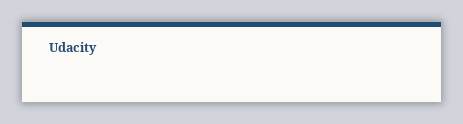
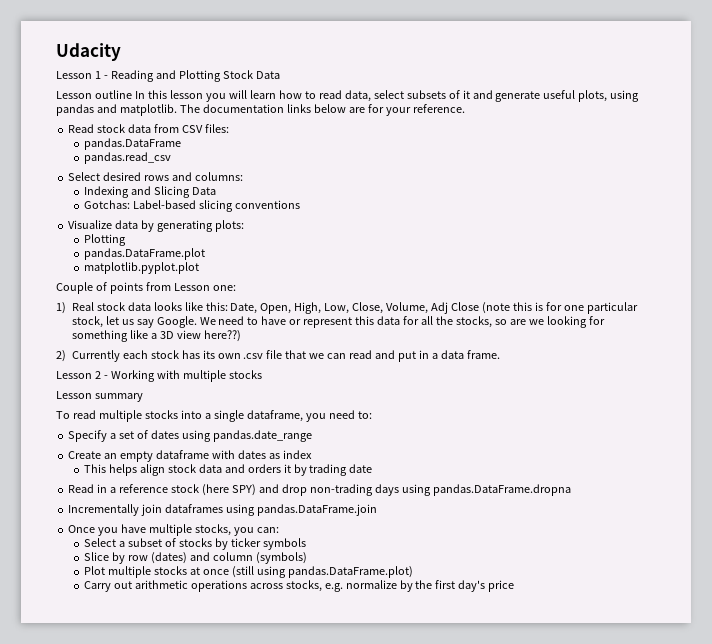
(97, 48) none -> [56,70,280,82] [56,90,640,102] [56,104,465,116] [68,124,229,133] [83,138,181,150] [83,152,171,164] [68,172,243,181] [83,186,216,198] [83,200,300,212] [68,220,244,232] [83,234,126,246] [83,248,205,260] [83,262,199,274] [56,282,236,294] [56,302,639,314] [71,316,606,328] [71,330,241,342] [56,350,501,362] [56,370,262,382] [56,391,143,402] [56,410,372,422] [68,430,312,442] [68,450,312,462] [83,464,373,476] [68,484,571,496] [68,504,377,516] [68,524,279,536] [83,538,306,550] [83,552,307,564] [83,566,413,578] [83,580,515,592] // Lesson 1 - Reading and Plotting Stock Data // Lesson outline In this lesson you will learn how to read data, select subsets of it and generate useful plots, using pandas and matplotlib. The documentation links below are for your reference. // Read stock data from CSV files: // pandas.DataFrame // pandas.read_csv // Select desired rows and columns: // Indexing and Slicing Data // Gotchas: Label-based slicing conventions // Visualize data by generating plots: // Plotting // pandas.DataFrame.plot // matplotlib.pyplot.plot // Couple of points from Lesson one: // 1) Real stock data looks like this: Date, Open, High, Low, Close, Volume, Adj Close (note this is for one particular stock, let us say Google. We need to have or represent this data for all the stocks, so are we looking for something like a 3D view here??) // 2) Currently each stock has its own .csv file that we can read and put in a data frame. // Lesson 2 - Working with multiple stocks // Lesson summary // To read multiple stocks into a single dataframe, you need to: // Specify a set of dates using pandas.date_range // Create an empty dataframe with dates as index // This helps align stock data and orders it by trading date // Read in a reference stock (here SPY) and drop non-trading days using pandas.DataFrame.dropna // Incrementally join dataframes using pandas.DataFrame.join // Once you have multiple stocks, you can: // Select a subset of stocks by ticker symbols // Slice by row (dates) and column (symbols) // Plot multiple stocks at once (still using pandas.DataFrame.plot) // Carry out arithmetic operations across stocks, e.g. normalize by the first day's price

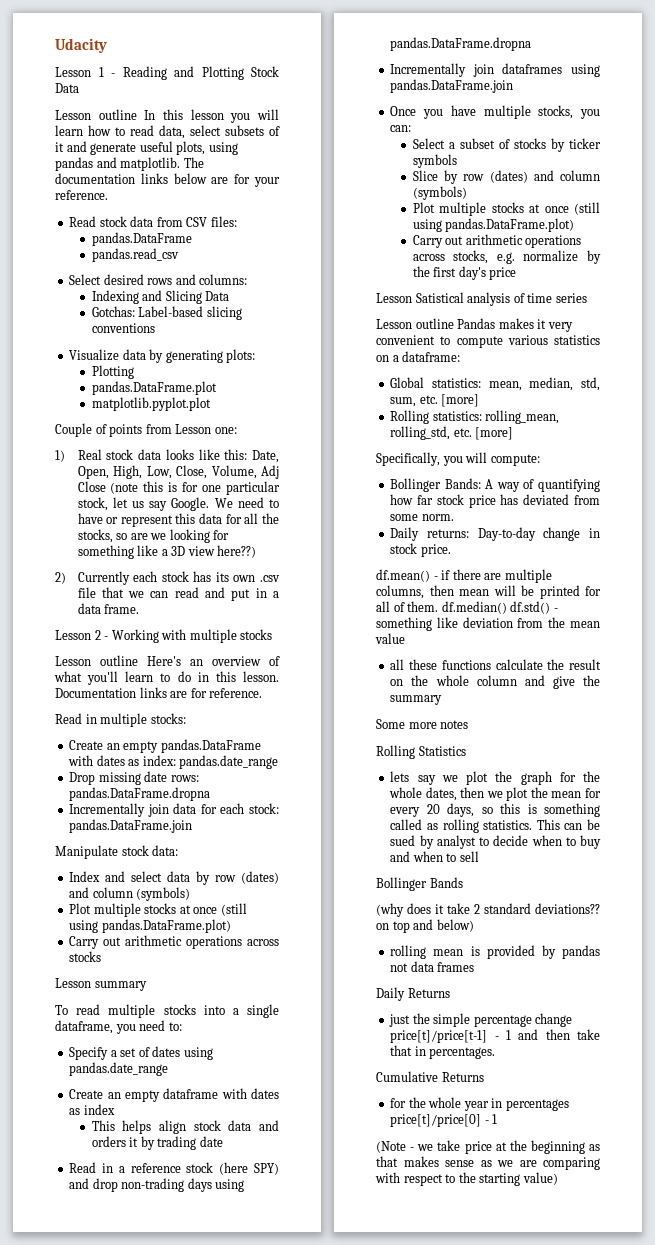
(262, 374) none -> [55,655,280,666] [54,671,279,685] [55,687,263,698] [55,713,186,727] [69,739,261,753] [68,755,279,769] [69,771,199,785] [69,787,211,801] [69,803,279,817] [69,819,193,833] [55,845,179,859] [69,871,279,885] [69,887,191,901] [69,903,247,917] [69,919,231,933] [69,935,279,949] [69,951,102,962] // Lesson outline Here's an overview of what you'll learn to do in this lesson. Documentation links are for reference. // Read in multiple stocks: // Create an empty pandas.DataFrame with dates as index: pandas.date_range // Drop missing date rows: pandas.DataFrame.dropna // Incrementally join data for each stock: pandas.DataFrame.join // Manipulate stock data: // Index and select data by row (dates) and column (symbols) // Plot multiple stocks at once (still using pandas.DataFrame.plot) // Carry out arithmetic operations across stocks
(515, 586) none -> [376,292,587,306] [376,318,573,332] [376,335,600,348] [376,351,461,362] [390,377,600,391] [390,394,480,407] [390,410,560,424] [390,426,514,440] [376,452,540,466] [390,478,600,492] [390,494,600,508] [390,514,454,521] [390,527,600,541] [390,543,451,557] [376,569,552,583] [376,585,601,599] [376,601,558,614] [376,617,600,631] [375,633,405,644] [390,659,601,670] [390,675,600,689] [390,695,443,705] [376,719,469,729] [376,745,466,759] [390,771,600,785] [389,787,601,801] [390,803,600,817] [390,819,600,833] [390,835,601,849] [390,851,479,862] [376,877,463,891] [376,903,600,917] [376,919,474,933] [390,945,600,959] [390,961,475,972] [376,987,450,1001] [389,1013,573,1027] [390,1029,600,1043] [390,1045,496,1059] [376,1071,484,1082] [390,1097,569,1111] [390,1114,498,1127] [376,1140,600,1154] [376,1156,600,1170] [375,1172,558,1186] // Lesson Satistical analysis of time series // Lesson outline Pandas makes it very convenient to compute various statistics on a dataframe: // Global statistics: mean, median, std, sum, etc. [more] // Rolling statistics: rolling_mean, rolling_std, etc. [more] // Specifically, you will compute: // Bollinger Bands: A way of quantifying how far stock price has deviated from some norm. // Daily returns: Day-to-day change in stock price. // df.mean() - if there are multiple columns, then mean will be printed for all of them. df.median() df.std() - something like deviation from the mean value // all these functions calculate the result on the whole column and give the summary // Some more notes // Rolling Statistics // lets say we plot the graph for the whole dates, then we plot the mean for every 20 days, so this is something called as rolling statistics. This can be sued by analyst to decide when to buy and when to sell // Bollinger Bands // (why does it take 2 standard deviations?? on top and below) // rolling mean is provided by pandas not data frames // Daily Returns // just the simple percentage change price[t]/price[t-1] - 1 and then take that in percentages. // Cumulative Returns // for the whole year in percentages price[t]/price[0] - 1 // (Note - we take price at the beginning as that makes sense as we are comparing with respect to the starting value)

